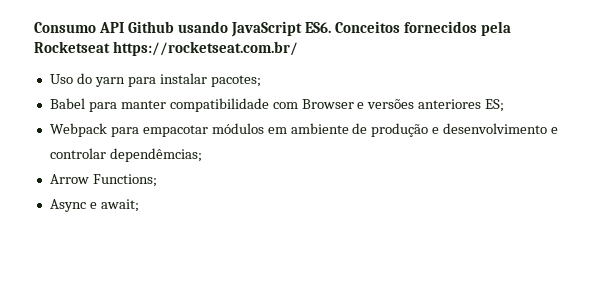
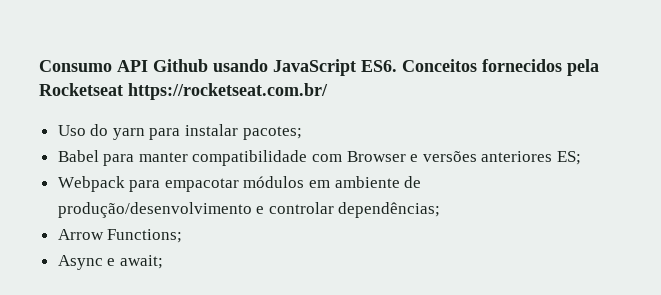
[371,123,548,137] produção e desenvolvimento -> [57,202,252,218] produção/desenvolvimento
[109,148,202,162] dependêmcias; -> [338,202,441,218] dependências;

